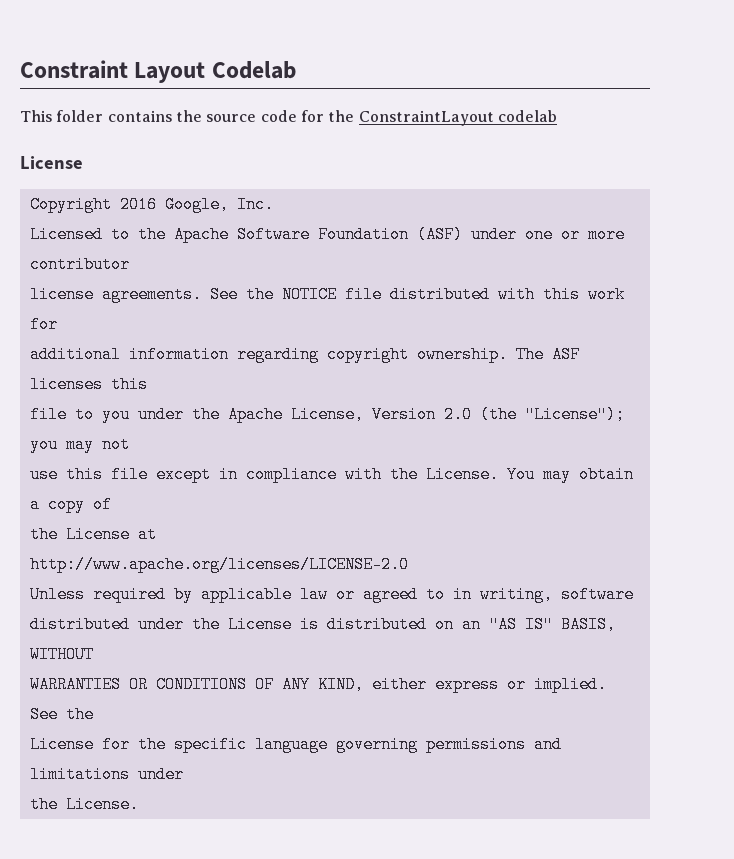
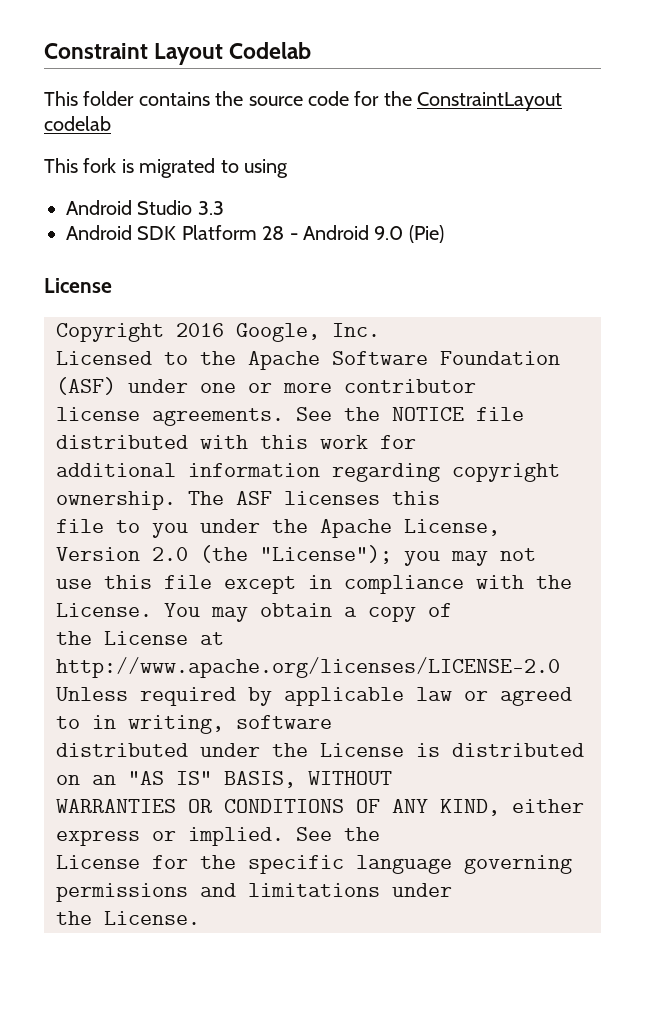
(557, 116) none -> [44,158,288,178] [66,200,224,215] [66,225,444,243] // This fork is migrated to using // Android Studio 3.3 // Android SDK Platform 28 - Android 9.0 (Pie)

